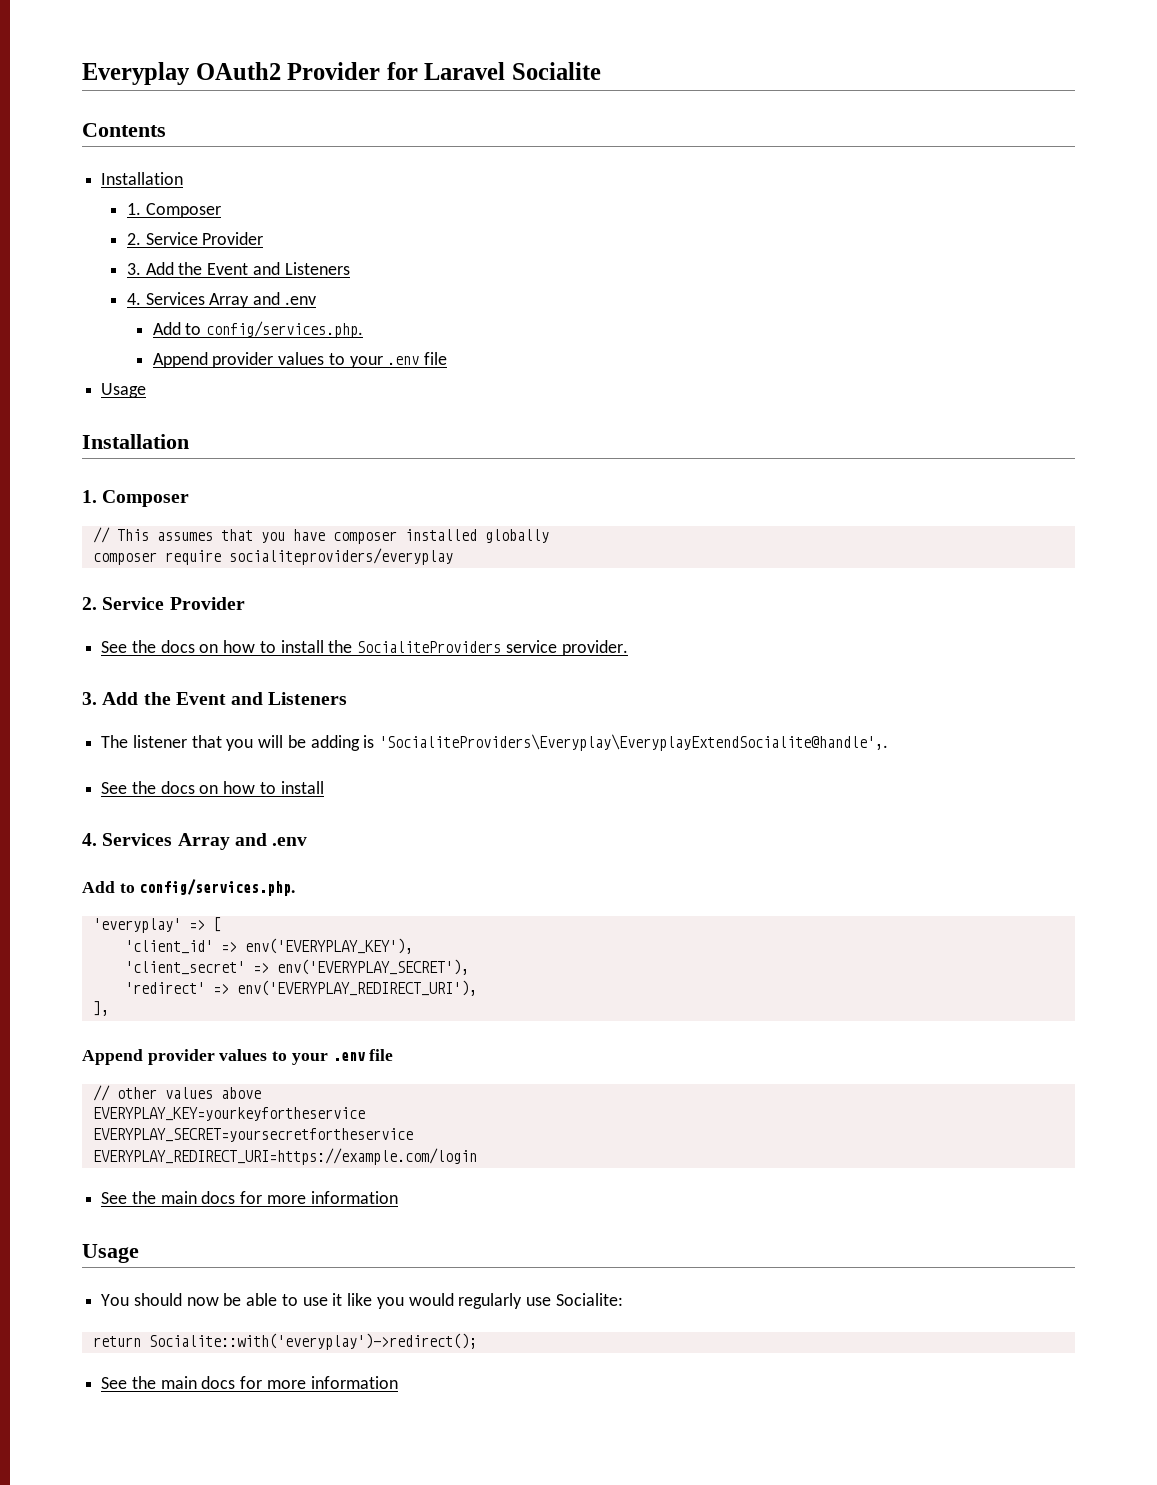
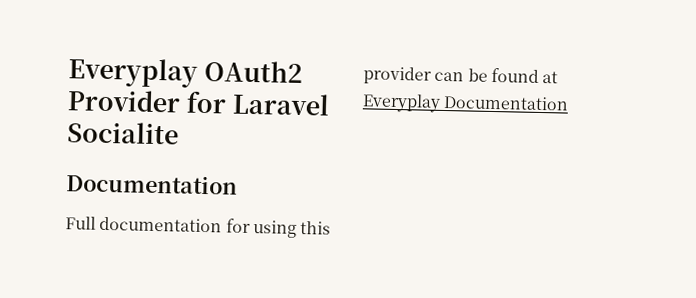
[82,123,166,137] [101,172,184,185] [126,203,221,218] [126,232,264,245] [126,262,350,275] [126,292,316,308] [152,321,364,338] [152,352,448,368] [101,383,147,398] [82,434,189,449] [82,490,190,507] [92,527,549,544] [92,548,453,565] [82,597,245,610] [101,640,628,656] [82,692,348,705] [101,734,889,751] [101,781,324,794] [82,833,308,850] [82,879,296,896] [92,917,221,933] [124,938,413,954] [124,959,469,975] [124,980,477,996] [92,1001,109,1016] [82,1049,394,1065] [92,1085,261,1101] [92,1107,365,1121] [92,1128,413,1142] [92,1148,477,1165] [101,1191,398,1204] [82,1244,139,1263] [101,1293,623,1309] [92,1333,477,1350] [101,1376,398,1389] Contents // Installation // 1. Composer // 2. Service Provider // 3. Add the Event and Listeners // 4. Services Array and .env // Add to config/services.php. // Append provider values to your .env file // Usage // Installation // 1. Composer // // This assumes that you have composer installed globally // composer require socialiteproviders/everyplay // 2. Service Provider // See the docs on how to install the SocialiteProviders service provider. // 3. Add the Event and Listeners // The listener that you will be adding is 'SocialiteProviders\Everyplay\EveryplayExtendSocialite@handle',. // See the docs on how to install // 4. Services Array and .env // Add to config/services.php. // 'everyplay' => [ // 'client_id' => env('EVERYPLAY_KEY'), // 'client_secret' => env('EVERYPLAY_SECRET'), // 'redirect' => env('EVERYPLAY_REDIRECT_URI'), // ], // Append provider values to your .env file // // other values above // EVERYPLAY_KEY=yourkeyfortheservice // EVERYPLAY_SECRET=yoursecretfortheservice // EVERYPLAY_REDIRECT_URI=https://example.com/login // See the main docs for more information // Usage // You should now be able to use it like you would regularly use Socialite: // return Socialite::with('everyplay')->redirect(); // See the main docs for more information -> [66,173,238,195] [65,216,332,238] [363,66,559,85] [362,93,570,113] Documentation // Full documentation for using this provider can be found at Everyplay Documentation

